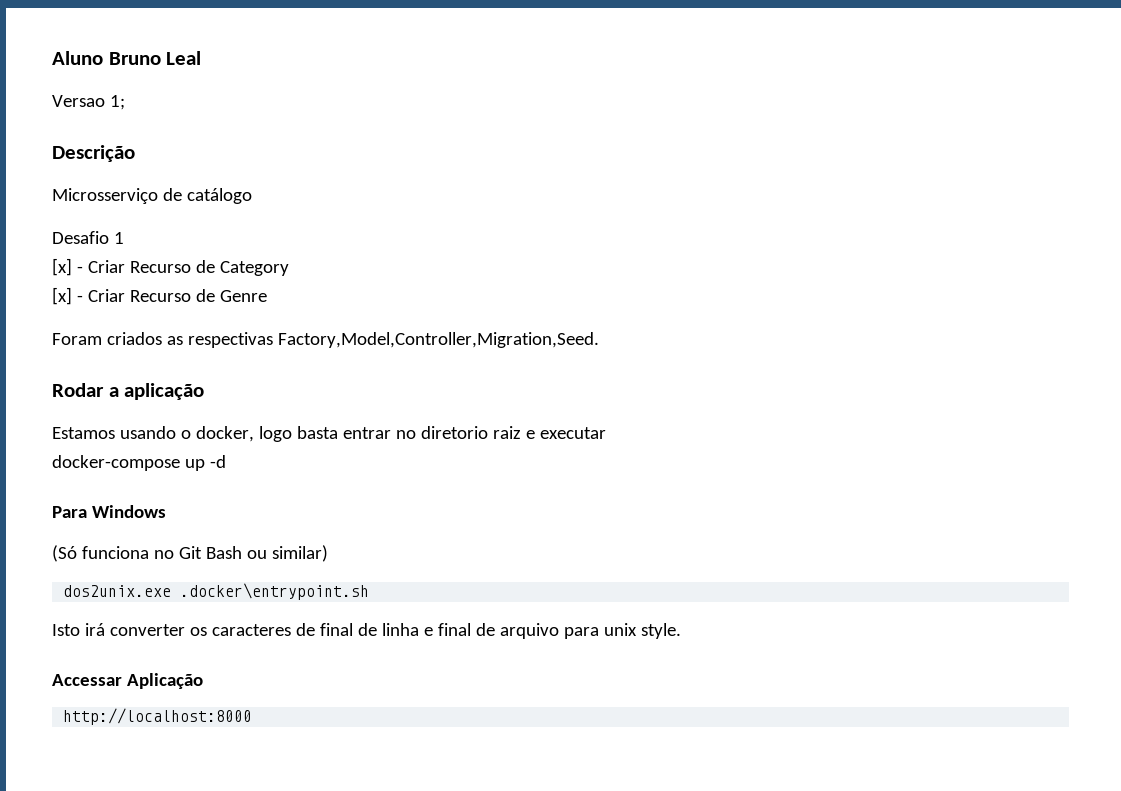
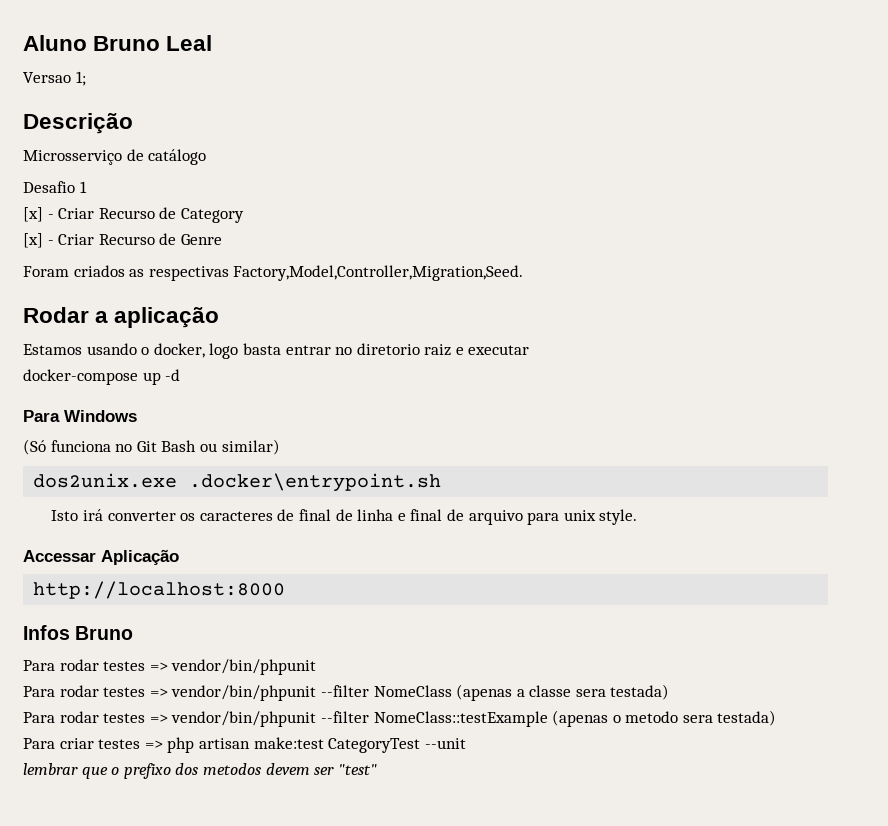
(253, 716) none -> [23,625,134,640] [23,659,317,675] [23,684,670,701] [23,710,777,727] [23,737,466,753] [23,763,377,779] // Infos Bruno // Para rodar testes => vendor/bin/phpunit // Para rodar testes => vendor/bin/phpunit --filter NomeClass (apenas a classe sera testada) // Para rodar testes => vendor/bin/phpunit --filter NomeClass::testExample (apenas o metodo sera testada) // Para criar testes => php artisan make:test CategoryTest --unit // lembrar que o prefixo dos metodos devem ser "test"

